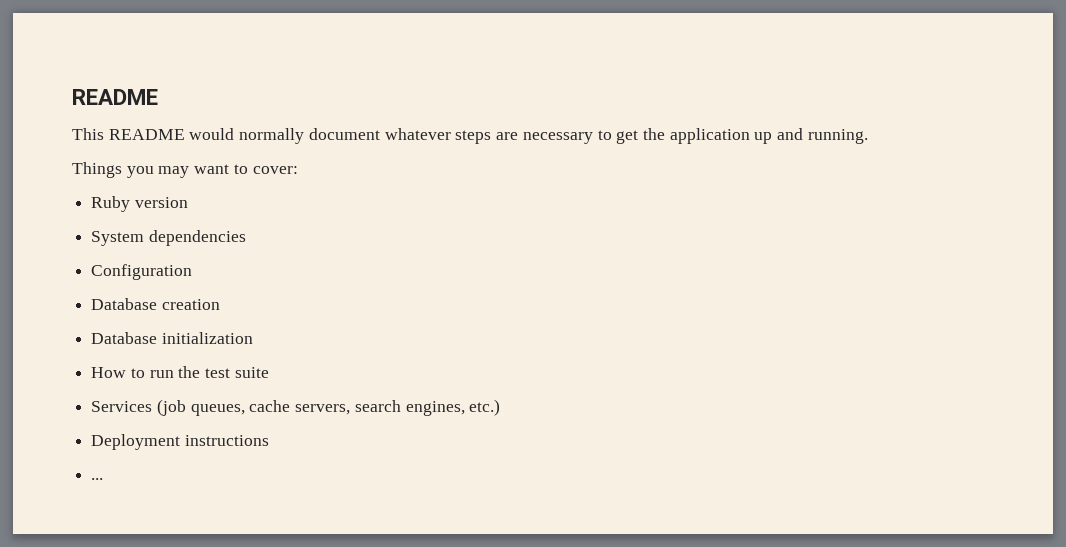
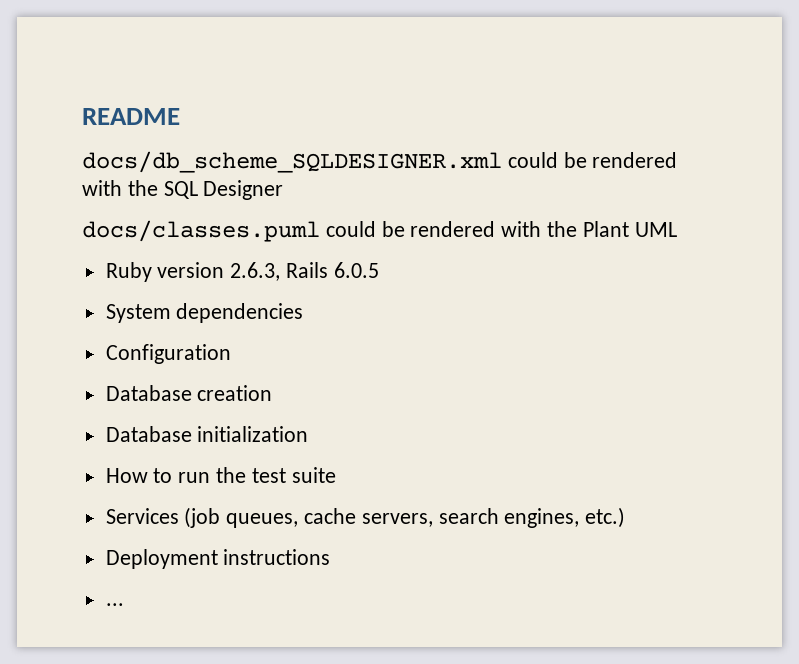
[72,128,868,144] [72,162,298,178] This README would normally document whatever steps are necessary to get the application up and running. // Things you may want to cover: -> [82,151,678,173] [82,180,284,200] [82,220,677,242] docs/db_scheme_SQLDESIGNER.xml could be rendered with the SQL Designer // docs/classes.puml could be rendered with the Plant UML
(188, 202) none -> [230,262,379,281] 2.6.3, Rails 6.0.5

